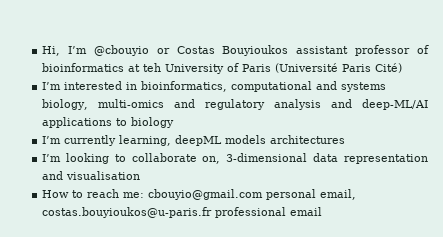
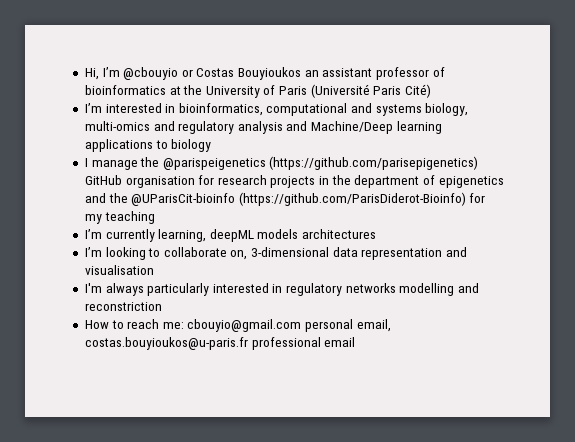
(289, 50) none -> [304,70,319,77] an
[143,63,162,72] teh -> [183,85,203,95] the
[362,99,428,110] deep-ML/AI -> [311,121,442,134] Machine/Deep learning
(175, 122) none -> [84,156,479,170] [84,175,504,188] [84,192,486,206] [84,211,155,224] // I manage the @parispeigenetics (https://github.com/parisepigenetics) GitHub organisation for research projects in the department of epigenetics and the @UParisCit-bioinfo (https://github.com/ParisDiderot-Bioinfo) for my teaching
(141, 175) none -> [84,283,480,296] [84,302,162,311] // I'm always particularly interested in regulatory networks modelling and reconstriction

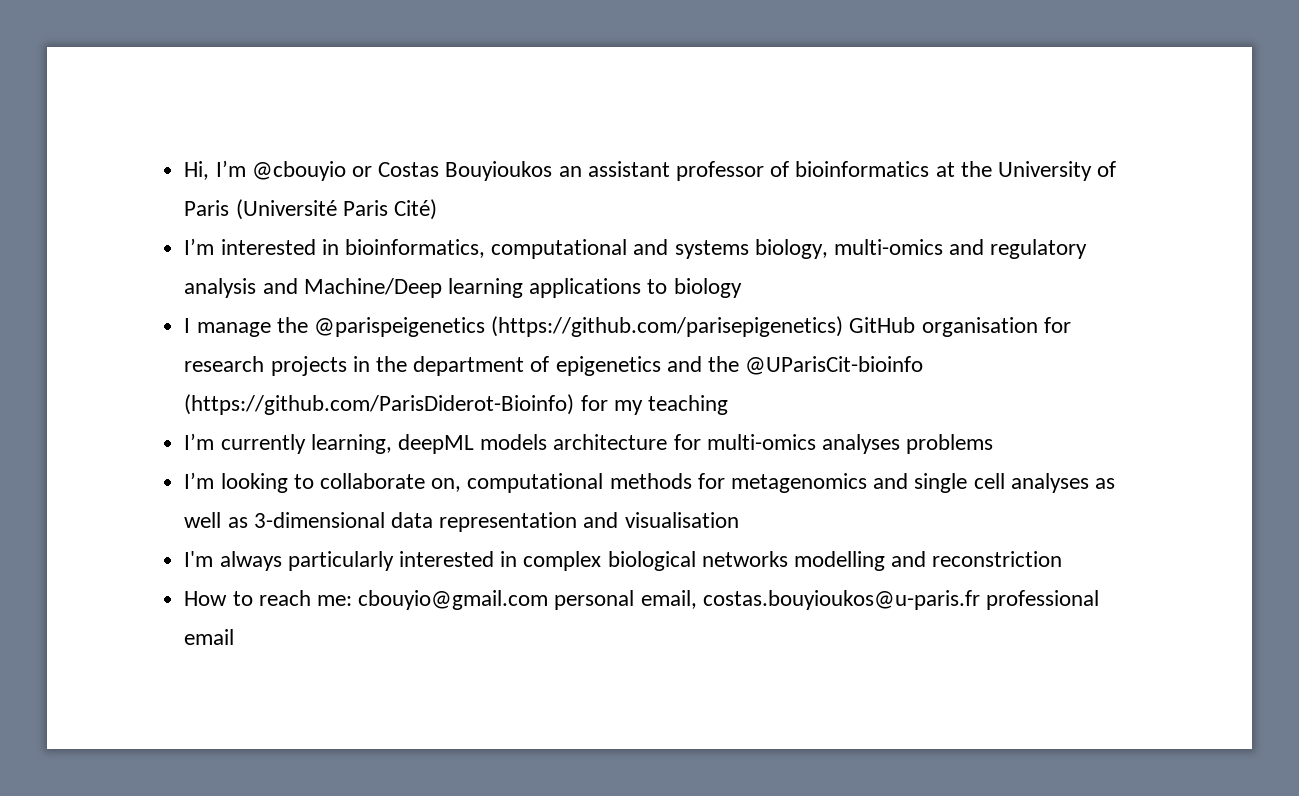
[302,229,377,239] architectures -> [553,434,994,454] architecture for multi-omics analyses problems
(248, 255) none -> [467,473,1116,493] [184,512,248,528] computational methods for metagenomics and single cell analyses as well as
[286,283,343,296] regulatory -> [523,551,696,571] complex biological

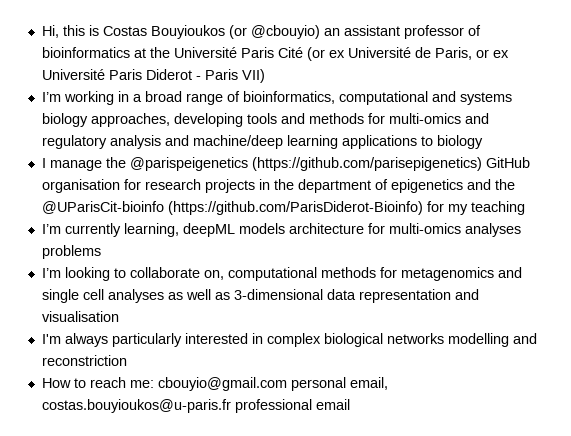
[215,160,553,181] I’m @cbouyio or Costas Bouyioukos -> [62,25,320,39] this is Costas Bouyioukos (or @cbouyio)
[998,161,1117,181] [184,199,437,220] [184,238,828,259] University of Paris (Université Paris Cité) // I’m interested in bioinformatics, computational and systems biology, -> [173,47,509,61] [41,69,265,83] [41,91,512,105] [41,113,385,127] Université Paris Cité (or ex Université de Paris, or ex Université Paris Diderot - Paris VII) // I’m working in a broad range of bioinformatics, computational and systems biology approaches, developing tools and methods for
[303,278,442,298] Machine/Deep -> [192,135,283,149] machine/deep

